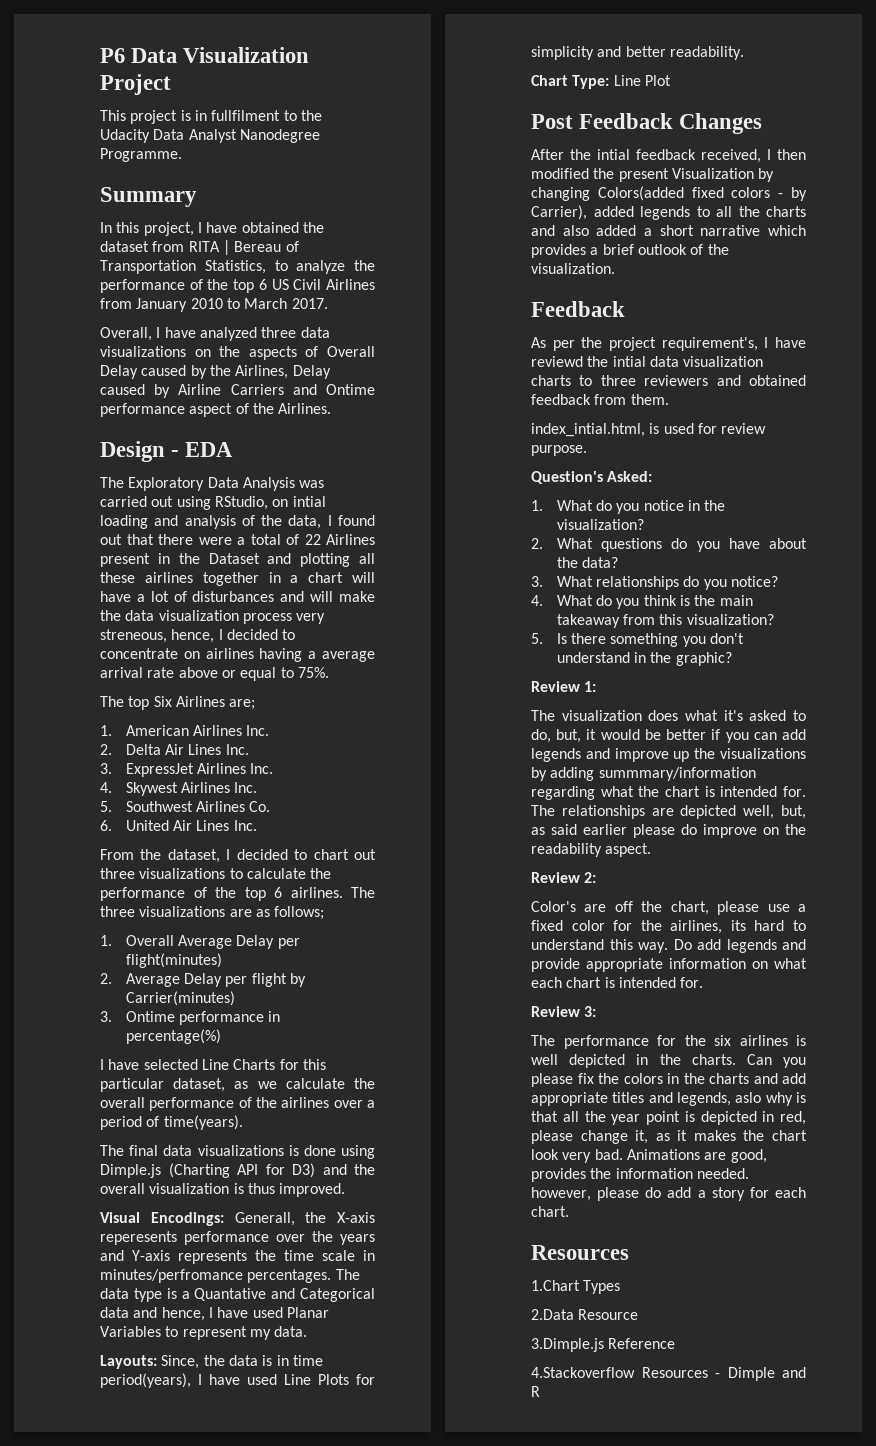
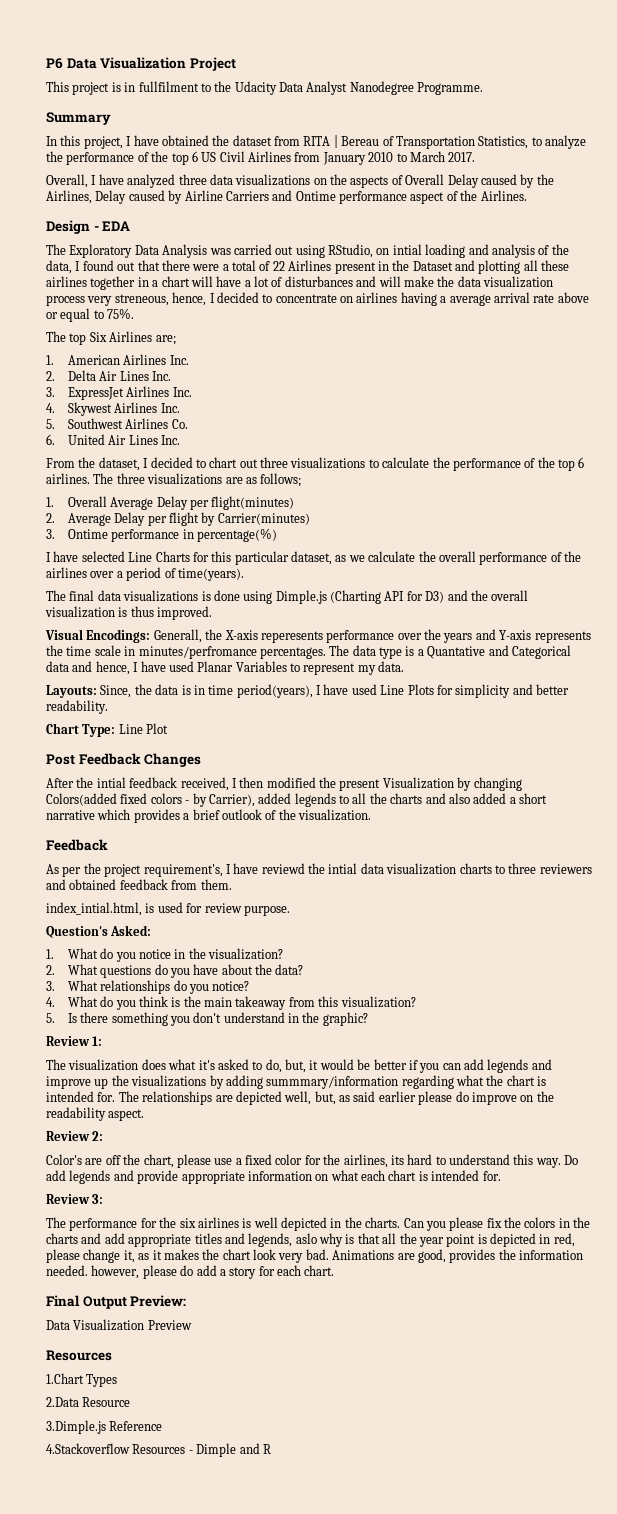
(569, 1211) none -> [46,1295,187,1309] [46,1319,192,1331] // Final Output Preview: // Data Visualization Preview

